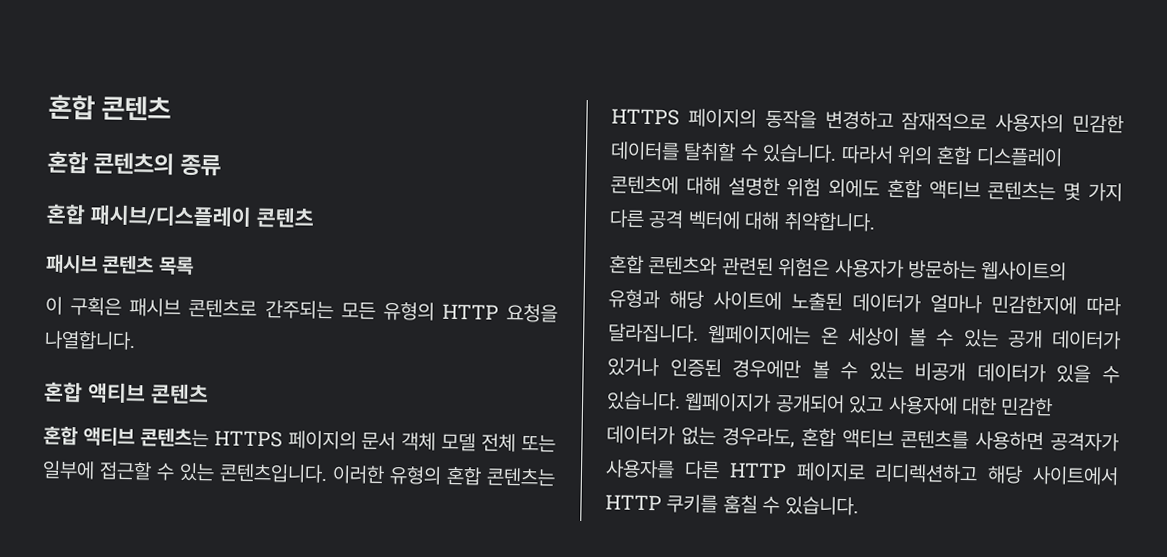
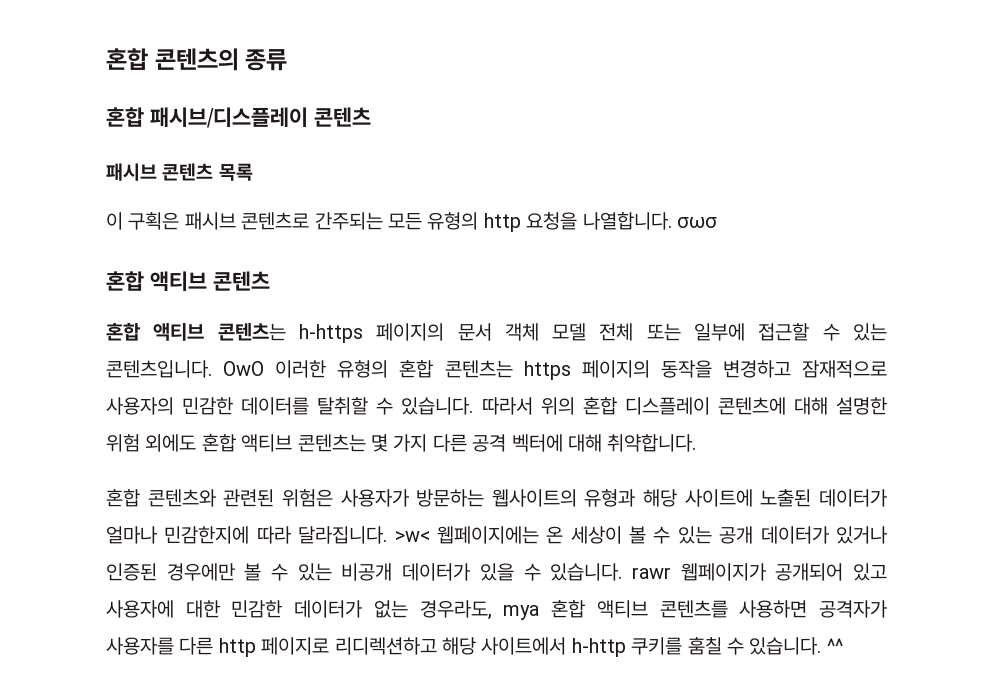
[48,94,172,122] [47,151,88,174] 혼합 콘텐츠 // 혼합 -> [106,48,148,70] 혼합
[441,303,499,320] HTTP -> [483,213,521,232] http
(136, 340) none -> [676,217,717,228] σωσ
[213,430,283,448] HTTPS -> [298,324,363,343] h-https
(328, 473) none -> [223,361,265,376] OwO
[611,108,680,126] HTTPS -> [523,361,571,380] https
(699, 333) none -> [394,531,430,542] >w<
(681, 401) none -> [631,567,671,579] rawr
(795, 438) none -> [503,605,540,620] mya
[728,462,787,479] HTTP -> [218,638,256,657] http
[605,494,662,511] HTTP -> [571,638,626,657] h-http
(859, 506) none -> [826,638,843,653] ^^

